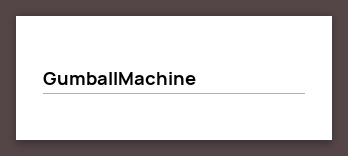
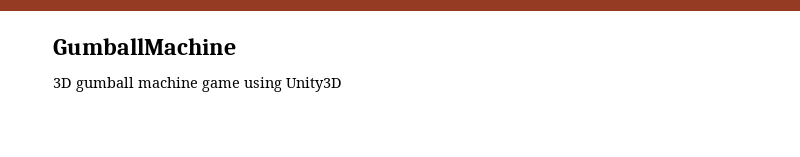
(196, 78) none -> [53,77,342,92] // 3D gumball machine game using Unity3D

